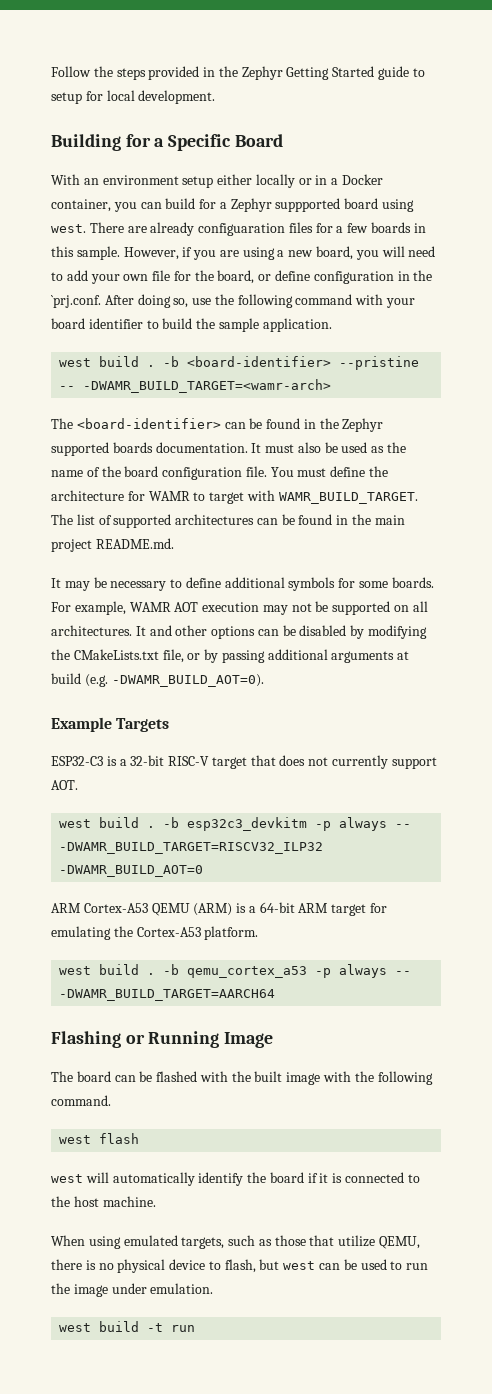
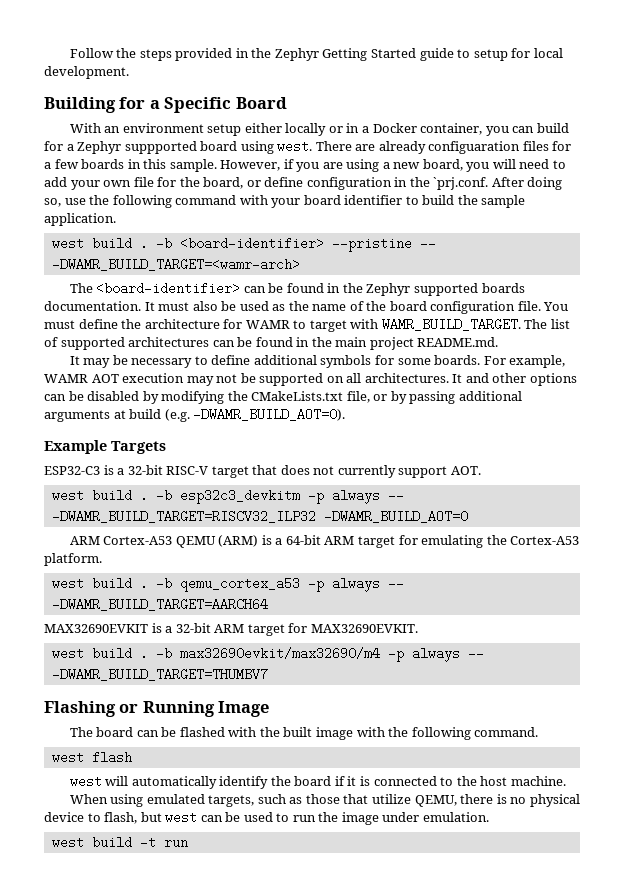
(276, 995) none -> [44,623,418,636] [51,647,484,662] [51,668,268,681] // MAX32690EVKIT is a 32-bit ARM target for MAX32690EVKIT. // west build . -b max32690evkit/max32690/m4 -p always -- -DWAMR_BUILD_TARGET=THUMBV7

